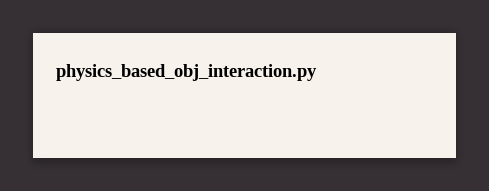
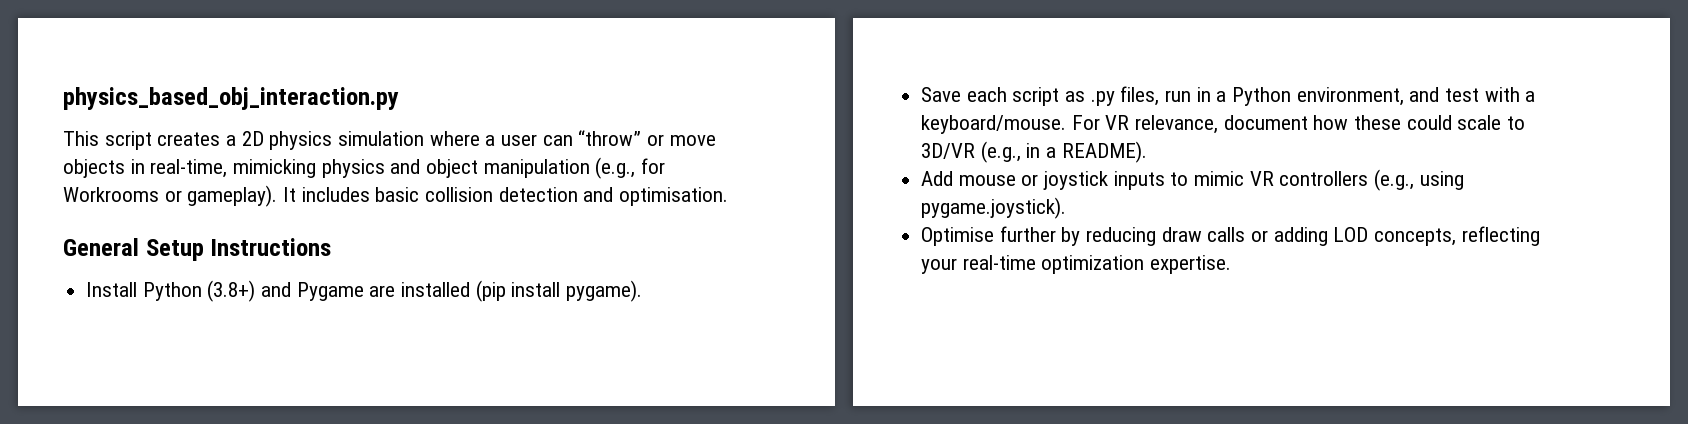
(317, 72) none -> [63,130,716,150] [63,157,666,179] [63,185,729,207] [63,238,332,261] [86,280,643,302] [921,86,1536,106] [921,115,1526,134] [921,141,1147,163] [921,169,1464,191] [921,197,1067,219] [921,226,1540,246] [921,255,1232,274] // This script creates a 2D physics simulation where a user can “throw” or move objects in real-time, mimicking physics and object manipulation (e.g., for Workrooms or gameplay). It includes basic collision detection and optimisation. // General Setup Instructions // Install Python (3.8+) and Pygame are installed (pip install pygame). // Save each script as .py files, run in a Python environment, and test with a keyboard/mouse. For VR relevance, document how these could scale to 3D/VR (e.g., in a README). // Add mouse or joystick inputs to mimic VR controllers (e.g., using pygame.joystick). // Optimise further by reducing draw calls or adding LOD concepts, reflecting your real-time optimization expertise.

